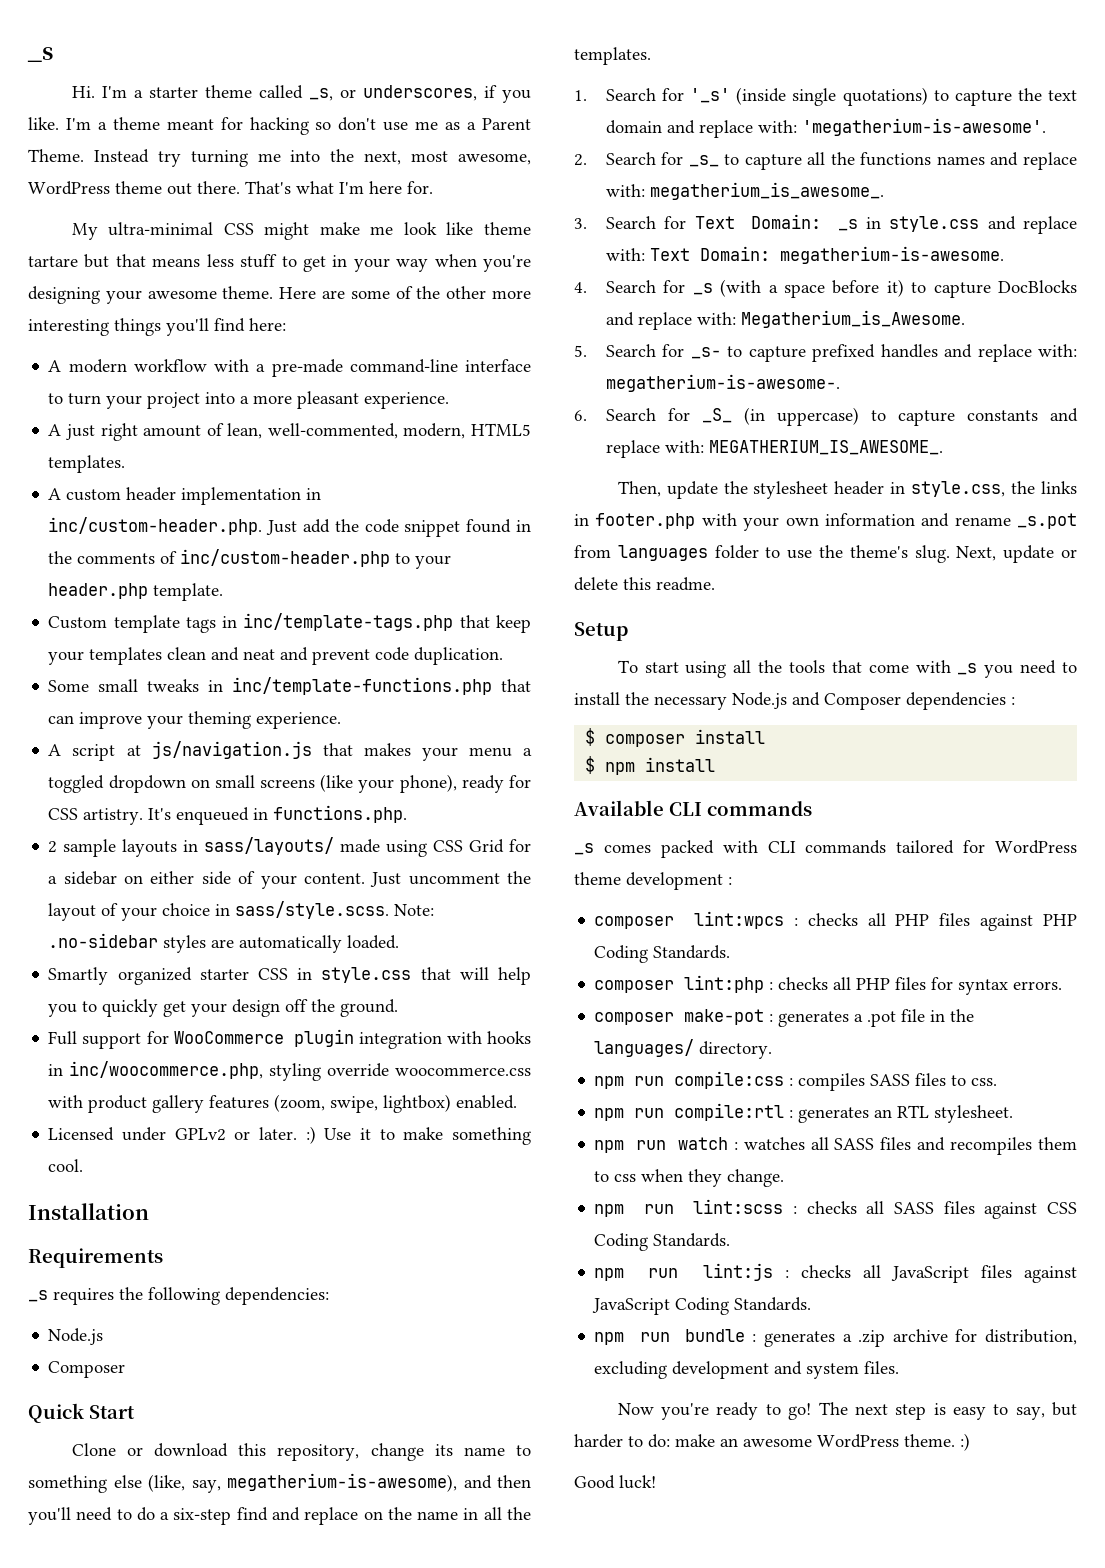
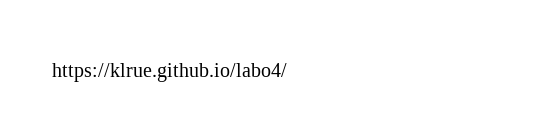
[27,47,53,62] [71,85,531,103] [28,117,531,135] [28,149,532,167] [28,181,433,195] [71,222,532,240] [28,254,532,272] [28,286,532,304] [28,318,286,336] [48,359,531,377] [48,391,450,409] [48,423,531,441] [48,455,126,473] [48,487,322,505] [48,517,532,537] [48,549,452,569] [48,583,224,601] [48,613,531,633] [48,647,504,665] [48,677,531,695] [48,711,342,729] [48,741,532,761] [48,774,531,793] [48,805,408,825] [48,837,531,857] [48,871,531,889] [48,901,435,921] [48,933,400,953] [48,967,531,985] [48,999,399,1017] [48,1029,531,1049] [48,1061,531,1081] [48,1094,518,1113] [48,1126,532,1145] [48,1159,84,1172] [28,1203,149,1220] [28,1248,163,1268] [28,1287,329,1305] [48,1328,104,1345] [48,1361,126,1378] [28,1403,135,1423] [71,1443,531,1461] [28,1473,531,1493] [28,1507,531,1525] [574,47,651,65] [574,87,1077,106] [605,118,1046,138] [574,152,1077,170] [605,182,884,200] [574,214,1077,234] [605,246,1004,264] [574,279,1077,298] [605,310,965,330] [574,344,1077,362] [605,374,840,392] [574,407,1078,426] [605,440,943,458] [617,481,1077,499] [574,513,1077,531] [574,545,1077,563] [574,577,715,591] [574,622,628,641] [617,660,1077,678] [574,692,1015,710] [585,728,766,747] [585,756,716,775] [574,800,812,816] [574,840,1077,858] [574,872,732,890] [594,911,1077,931] [594,945,731,963] [594,975,1063,995] [594,1009,975,1027] [594,1039,773,1059] [594,1071,998,1091] [594,1103,1014,1123] [594,1137,1077,1155] [594,1169,785,1187] [594,1199,1077,1219] [594,1233,731,1251] [594,1263,1077,1283] [592,1297,812,1315] [594,1329,1077,1347] [594,1361,900,1379] [617,1402,1077,1420] [574,1433,970,1451] [574,1475,656,1489] _s // Hi. I'm a starter theme called _s, or underscores, if you like. I'm a theme meant for hacking so don't use me as a Parent Theme. Instead try turning me into the next, most awesome, WordPress theme out there. That's what I'm here for. // My ultra-minimal CSS might make me look like theme tartare but that means less stuff to get in your way when you're designing your awesome theme. Here are some of the other more interesting things you'll find here: // A modern workflow with a pre-made command-line interface to turn your project into a more pleasant experience. // A just right amount of lean, well-commented, modern, HTML5 templates. // A custom header implementation in inc/custom-header.php. Just add the code snippet found in the comments of inc/custom-header.php to your header.php template. // Custom template tags in inc/template-tags.php that keep your templates clean and neat and prevent code duplication. // Some small tweaks in inc/template-functions.php that can improve your theming experience. // A script at js/navigation.js that makes your menu a toggled dropdown on small screens (like your phone), ready for CSS artistry. It's enqueued in functions.php. // 2 sample layouts in sass/layouts/ made using CSS Grid for a sidebar on either side of your content. Just uncomment the layout of your choice in sass/style.scss. Note: .no-sidebar styles are automatically loaded. // Smartly organized starter CSS in style.css that will help you to quickly get your design off the ground. // Full support for WooCommerce plugin integration with hooks in inc/woocommerce.php, styling override woocommerce.css with product gallery features (zoom, swipe, lightbox) enabled. // Licensed under GPLv2 or later. :) Use it to make something cool. // Installation // Requirements // _s requires the following dependencies: // Node.js // Composer // Quick Start // Clone or download this repository, change its name to something else (like, say, megatherium-is-awesome), and then you'll need to do a six-step find and replace on the name in all the templates. // 1. Search for '_s' (inside single quotations) to capture the text domain and replace with: 'megatherium-is-awesome'. // 2. Search for _s_ to capture all the functions names and replace with: megatherium_is_awesome_. // 3. Search for Text Domain: _s in style.css and replace with: Text Domain: megatherium-is-awesome. // 4. Search for _s (with a space before it) to capture DocBlocks and replace with: Megatherium_is_Awesome. // 5. Search for _s- to capture prefixed handles and replace with: megatherium-is-awesome-. // 6. Search for _S_ (in uppercase) to capture constants and replace with: MEGATHERIUM_IS_AWESOME_. // Then, update the stylesheet header in style.css, the links in footer.php with your own information and rename _s.pot from languages folder to use the theme's slug. Next, update or delete this readme. // Setup // To start using all the tools that come with _s you need to install the necessary Node.js and Composer dependencies : // $ composer install // $ npm install // Available CLI commands // _s comes packed with CLI commands tailored for WordPress theme development : // composer lint:wpcs : checks all PHP files against PHP Coding Standards. // composer lint:php : checks all PHP files for syntax errors. // composer make-pot : generates a .pot file in the languages/ directory. // npm run compile:css : compiles SASS files to css. // npm run compile:rtl : generates an RTL stylesheet. // npm run watch : watches all SASS files and recompiles them to css when they change. // npm run lint:scss : checks all SASS files against CSS Coding Standards. // npm run lint:js : checks all JavaScript files against JavaScript Coding Standards. // npm run bundle : generates a .zip archive for distribution, excluding development and system files. // Now you're ready to go! The next step is easy to say, but harder to do: make an awesome WordPress theme. :) // Good luck! -> [52,63,287,82] https://klrue.github.io/labo4/

